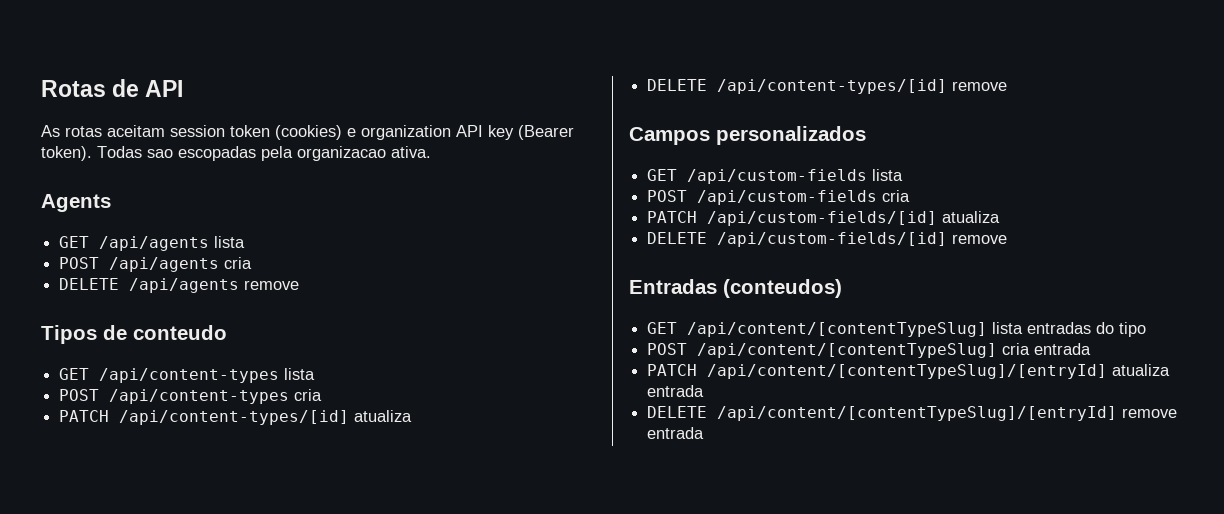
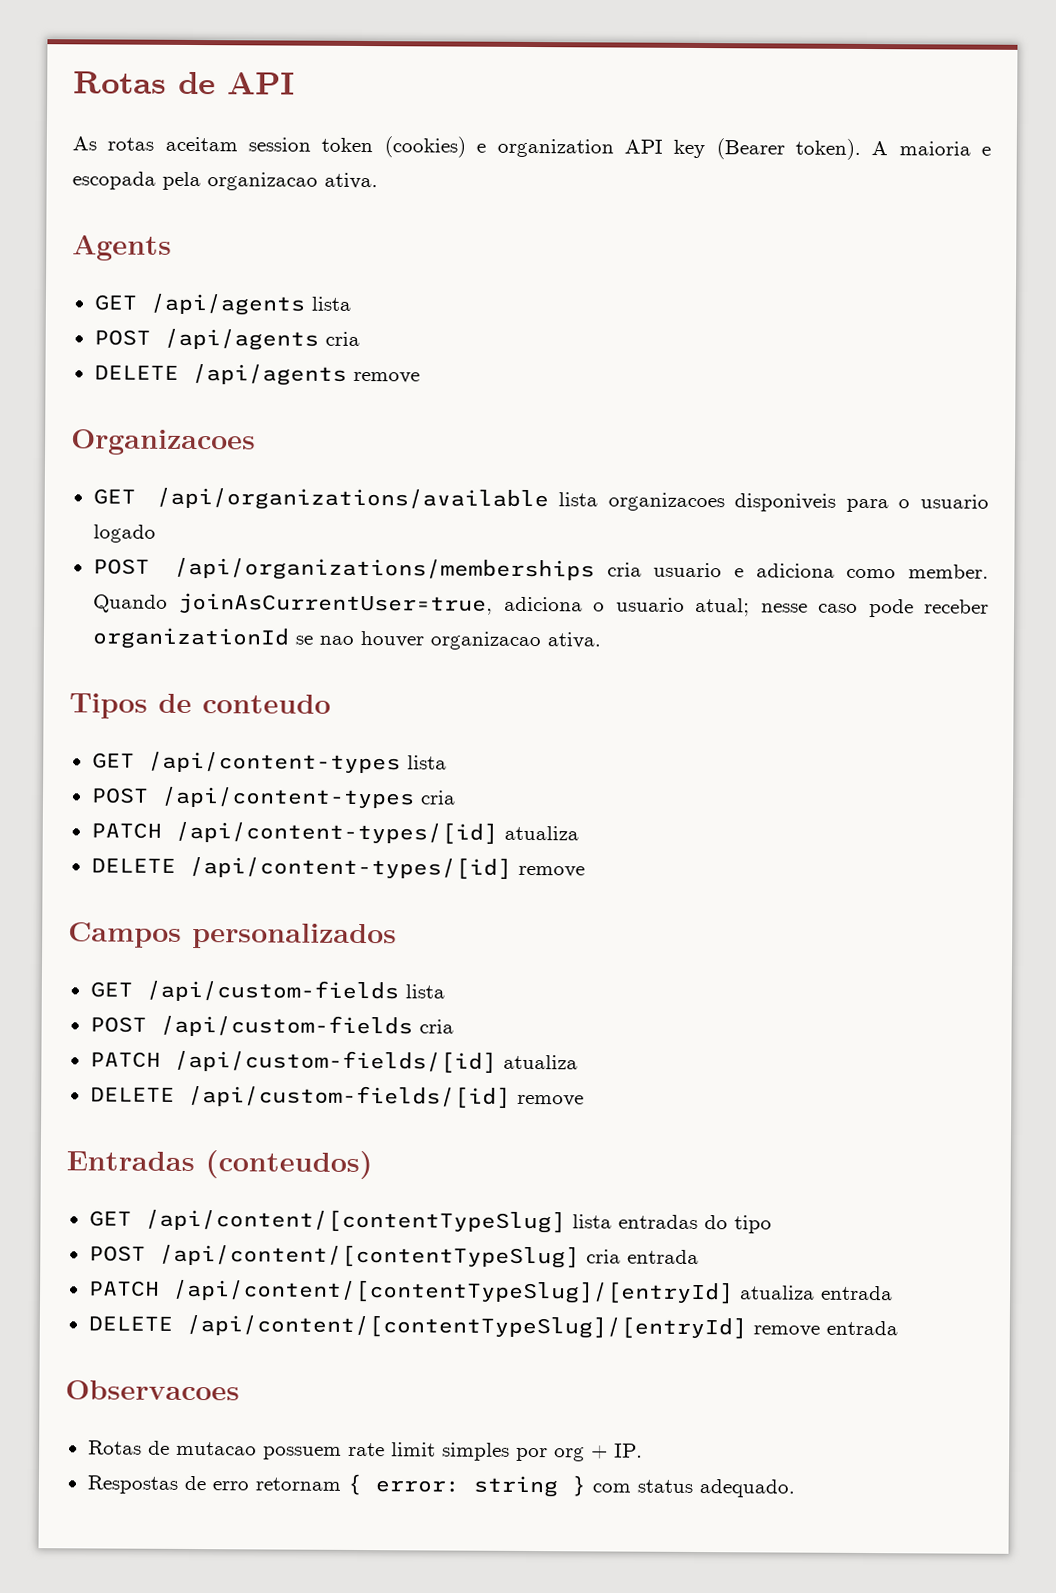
[97,146,256,161] Todas sao escopadas -> [871,141,992,156] [72,171,156,190] A maioria e escopada
(300, 285) none -> [71,429,256,456] [92,487,989,513] [92,524,156,543] [92,557,989,582] [92,592,989,618] [91,627,601,651] // Organizacoes // GET /api/organizations/available lista organizacoes disponiveis para o usuario logado // POST /api/organizations/memberships cria usuario e adiciona como member. Quando joinAsCurrentUser=true, adiciona o usuario atual; nesse caso pode receber organizationId se nao houver organizacao ativa.
(705, 433) none -> [65,1380,240,1401] [87,1440,643,1462] [86,1473,795,1498] // Observacoes // Rotas de mutacao possuem rate limit simples por org + IP. // Respostas de erro retornam { error: string } com status adequado.

